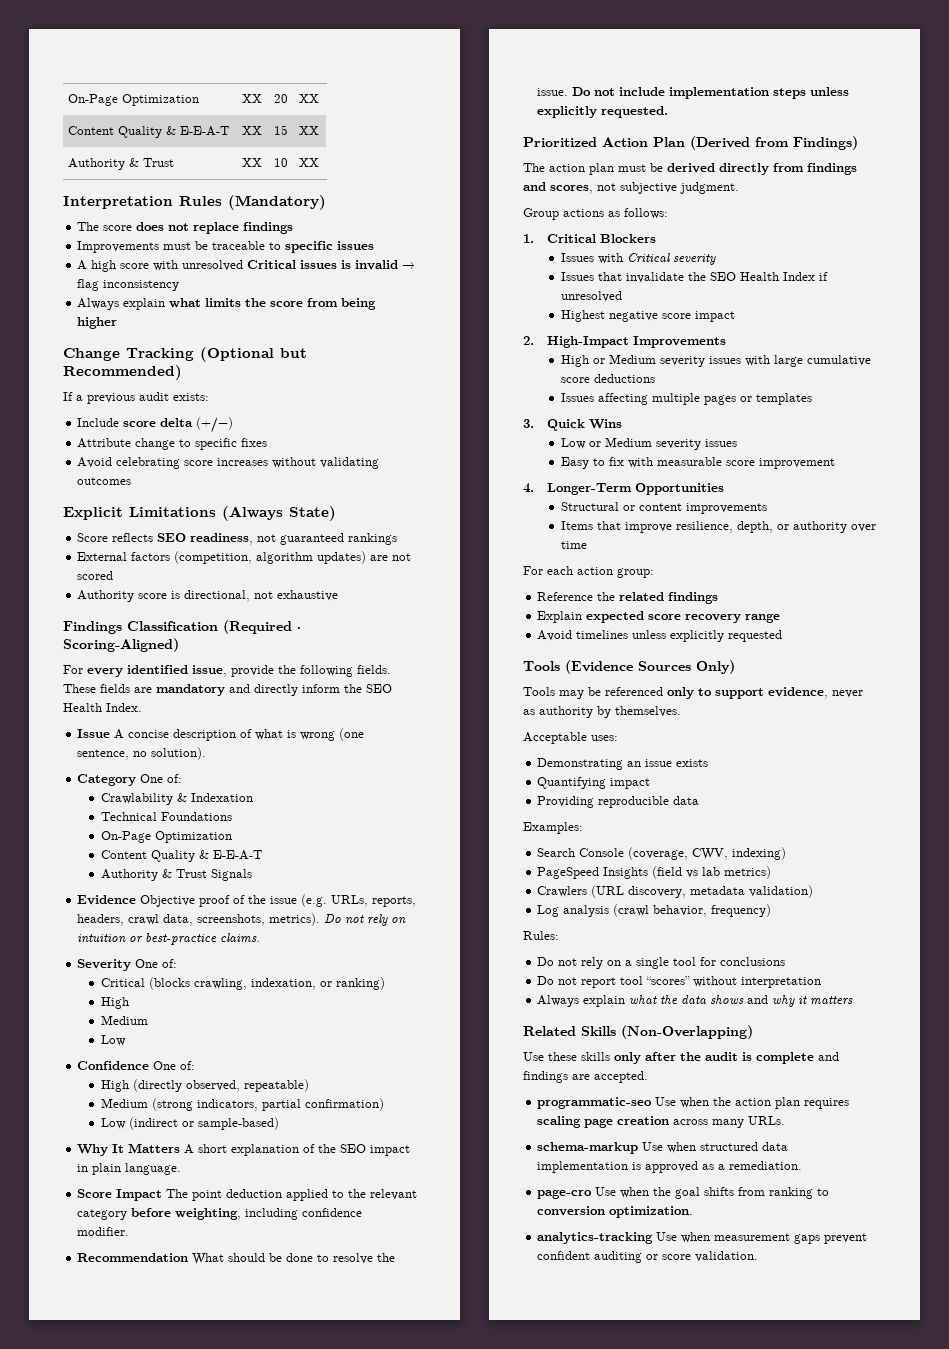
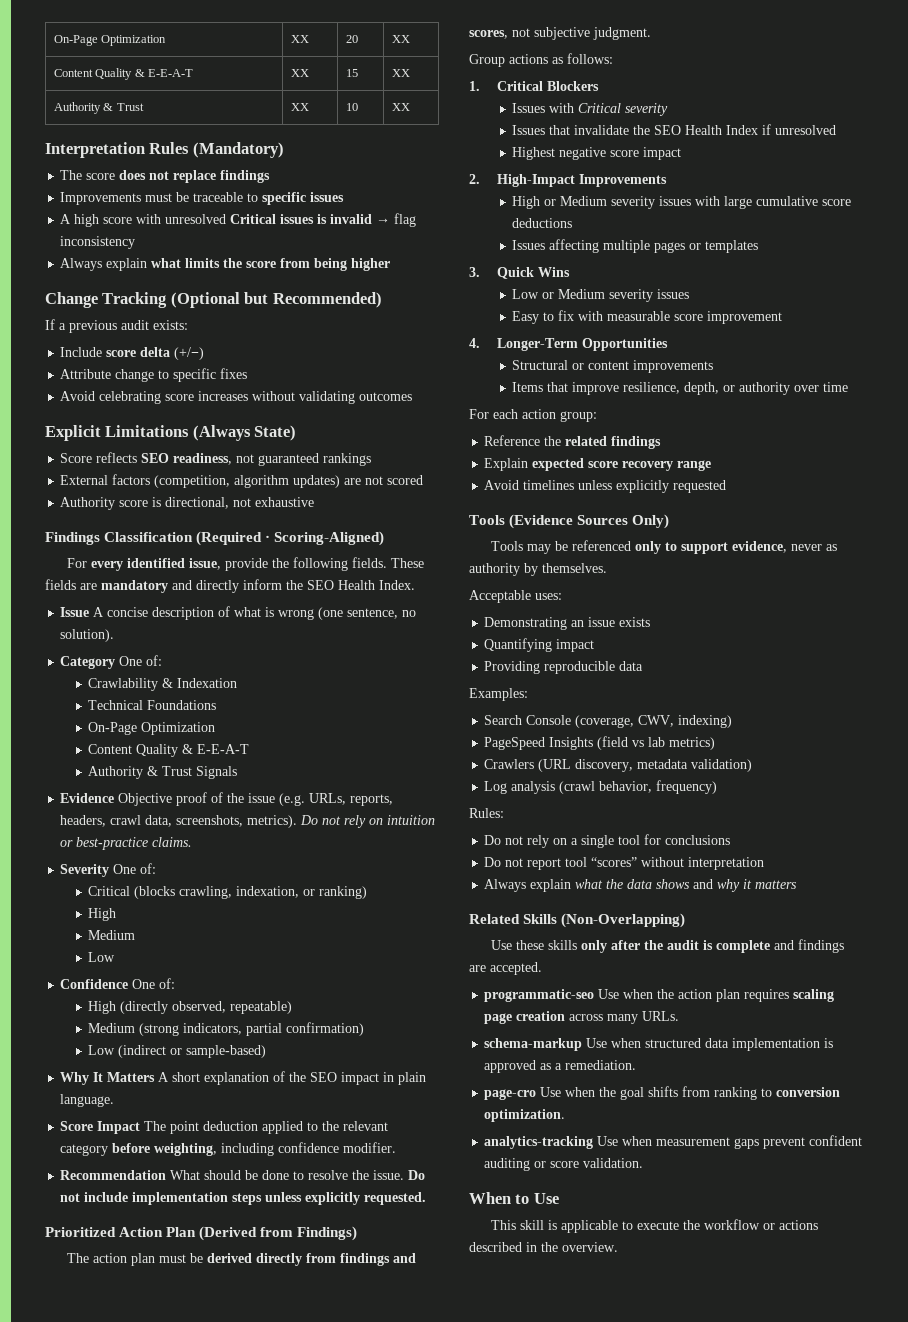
(759, 1256) none -> [469,1192,559,1204] [490,1219,818,1233] [469,1242,618,1252] // When to Use // This skill is applicable to execute the workflow or actions described in the overview.

